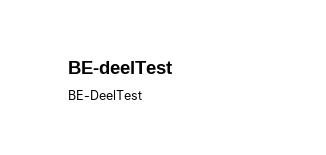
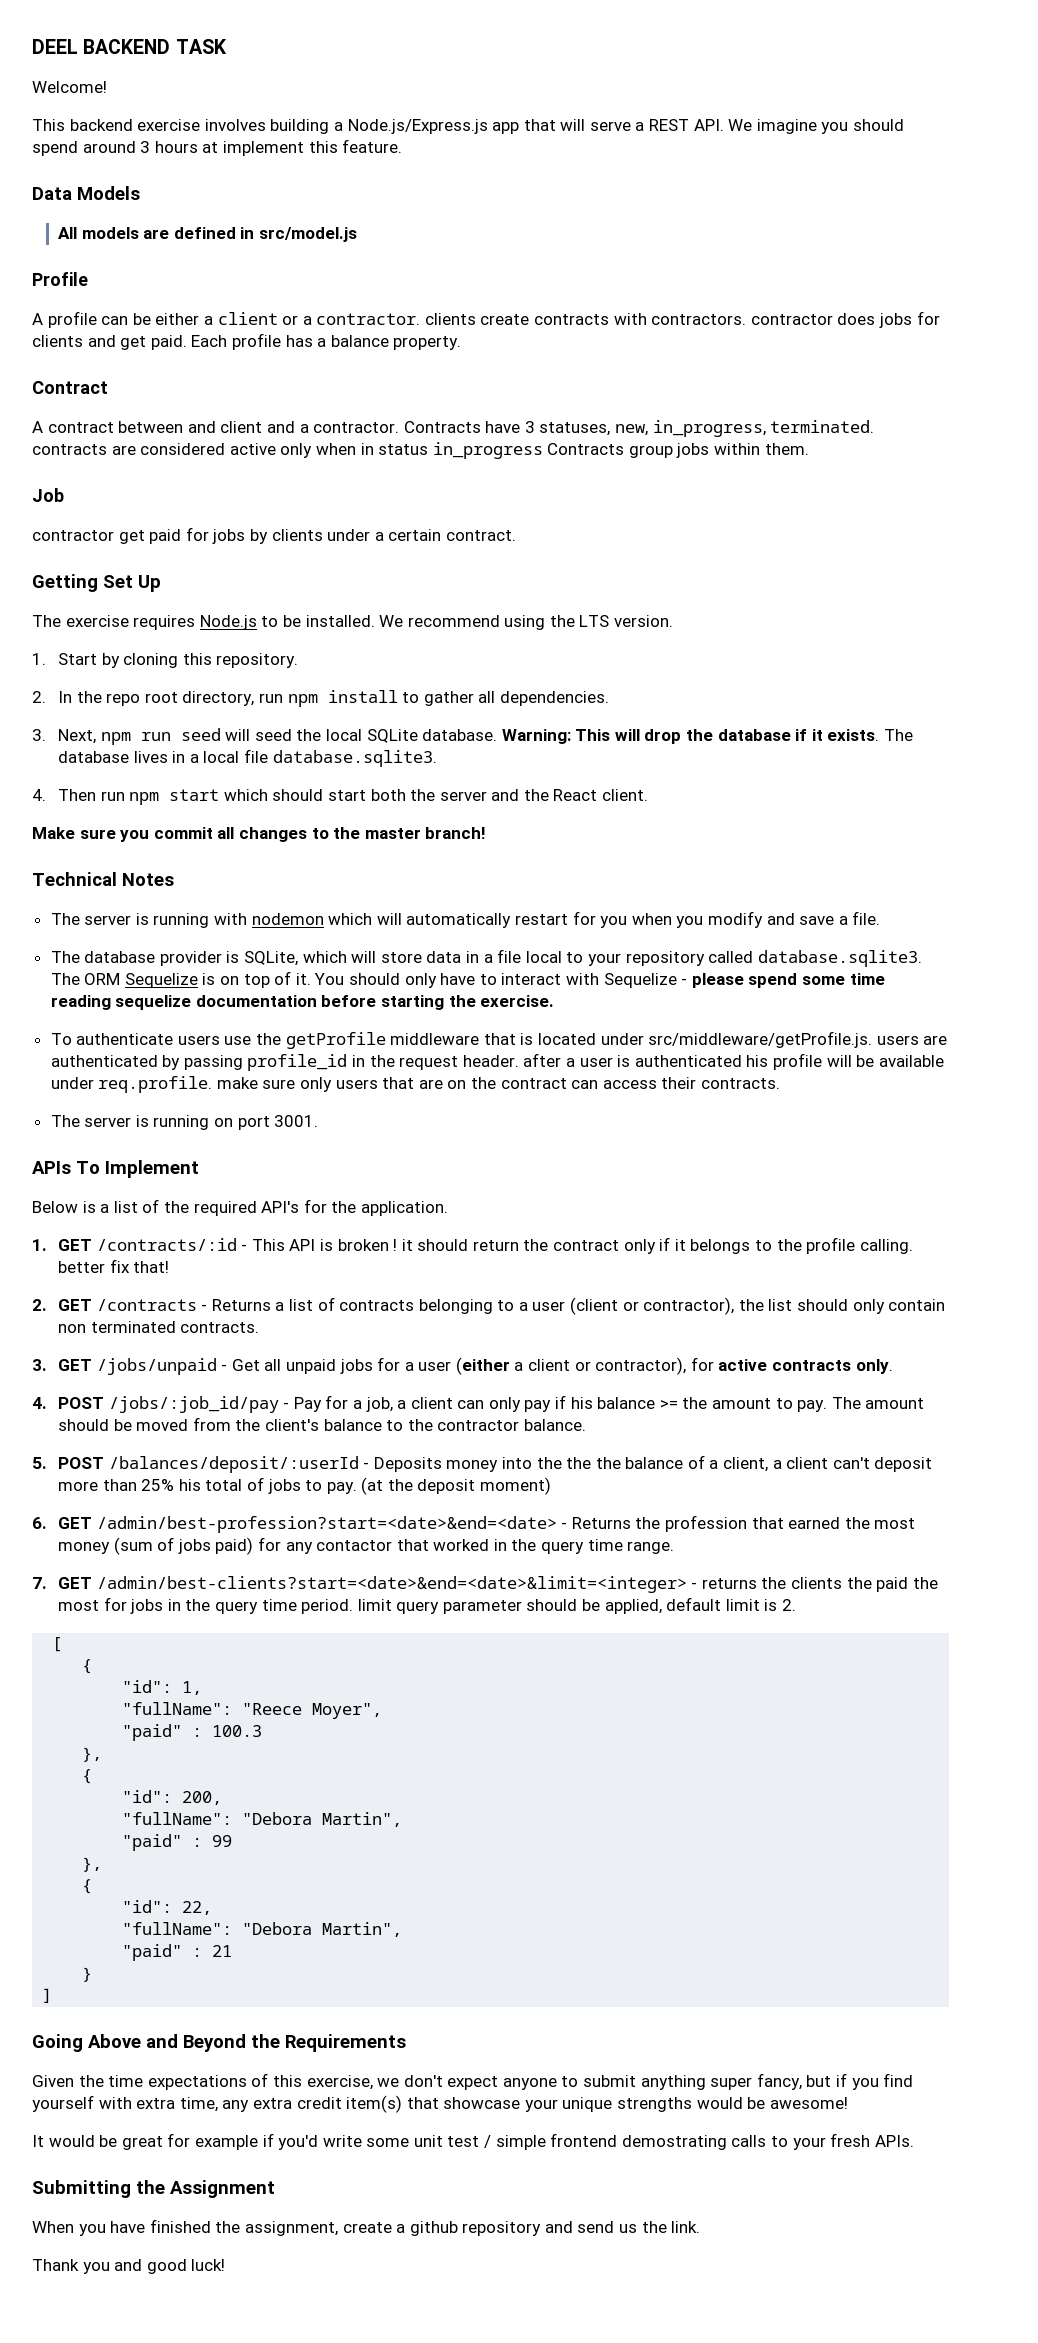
[68,61,172,74] [68,90,142,100] BE-deelTest // BE-DeelTest -> [32,39,227,54] [32,81,107,93] [32,119,905,134] [32,139,403,156] [32,186,140,200] [57,227,357,242] [32,272,88,286] [32,311,940,328] [32,333,462,350] [32,381,108,394] [32,420,875,437] [32,442,809,459] [32,488,64,502] [32,527,516,544] [32,574,161,592] [32,615,674,630] [32,653,299,668] [32,690,609,707] [32,728,914,745] [57,749,437,767] [32,789,649,805] [32,827,487,842] [32,872,174,886] [50,911,881,928] [50,949,922,967] [50,971,885,988] [50,995,555,1010] [50,1031,948,1049] [50,1053,944,1071] [50,1076,780,1093] [50,1115,319,1130] [32,1160,199,1178] [32,1199,448,1216] [32,1237,913,1254] [57,1259,170,1273] [32,1297,946,1315] [57,1321,260,1333] [32,1357,893,1375] [32,1395,925,1413] [57,1417,586,1431] [32,1455,933,1473] [57,1477,552,1495] [32,1515,916,1533] [57,1537,675,1555] [32,1576,938,1593] [57,1597,797,1614] [52,1637,63,1652] [82,1659,93,1674] [122,1680,203,1695] [122,1702,383,1719] [122,1724,263,1741] [82,1747,103,1762] [82,1769,93,1784] [122,1790,223,1805] [122,1812,403,1827] [122,1834,233,1851] [82,1857,103,1872] [82,1879,93,1894] [122,1900,213,1915] [122,1922,403,1937] [122,1944,233,1961] [82,1967,93,1982] [42,1988,53,2003] [32,2034,406,2052] [32,2073,914,2090] [32,2095,848,2113] [32,2133,914,2150] [32,2180,275,2198] [32,2219,701,2236] [32,2259,226,2274] DEEL BACKEND TASK // Welcome! // This backend exercise involves building a Node.js/Express.js app that will serve a REST API. We imagine you should spend around 3 hours at implement this feature. // Data Models // All models are defined in src/model.js // Profile // A profile can be either a client or a contractor. clients create contracts with contractors. contractor does jobs for clients and get paid. Each profile has a balance property. // Contract // A contract between and client and a contractor. Contracts have 3 statuses, new, in_progress, terminated. contracts are considered active only when in status in_progress Contracts group jobs within them. // Job // contractor get paid for jobs by clients under a certain contract. // Getting Set Up // The exercise requires Node.js to be installed. We recommend using the LTS version. // 1. Start by cloning this repository. // 2. In the repo root directory, run npm install to gather all dependencies. // 3. Next, npm run seed will seed the local SQLite database. Warning: This will drop the database if it exists. The database lives in a local file database.sqlite3. // 4. Then run npm start which should start both the server and the React client. // Make sure you commit all changes to the master branch! // Technical Notes // The server is running with nodemon which will automatically restart for you when you modify and save a file. // The database provider is SQLite, which will store data in a file local to your repository called database.sqlite3. The ORM Sequelize is on top of it. You should only have to interact with Sequelize - please spend some time reading sequelize documentation before starting the exercise. // To authenticate users use the getProfile middleware that is located under src/middleware/getProfile.js. users are authenticated by passing profile_id in the request header. after a user is authenticated his profile will be available under req.profile. make sure only users that are on the contract can access their contracts. // The server is running on port 3001. // APIs To Implement // Below is a list of the required API's for the application. // 1. GET /contracts/:id - This API is broken ! it should return the contract only if it belongs to the profile calling. better fix that! // 2. GET /contracts - Returns a list of contracts belonging to a user (client or contractor), the list should only contain non terminated contracts. // 3. GET /jobs/unpaid - Get all unpaid jobs for a user (either a client or contractor), for active contracts only. // 4. POST /jobs/:job_id/pay - Pay for a job, a client can only pay if his balance >= the amount to pay. The amount should be moved from the client's balance to the contractor balance. // 5. POST /balances/deposit/:userId - Deposits money into the the the balance of a client, a client can't deposit more than 25% his total of jobs to pay. (at the deposit moment) // 6. GET /admin/best-profession?start=<date>&end=<date> - Returns the profession that earned the most money (sum of jobs paid) for any contactor that worked in the query time range. // 7. GET /admin/best-clients?start=<date>&end=<date>&limit=<integer> - returns the clients the paid the most for jobs in the query time period. limit query parameter should be applied, default limit is 2. // [ // { // "id": 1, // "fullName": "Reece Moyer", // "paid" : 100.3 // }, // { // "id": 200, // "fullName": "Debora Martin", // "paid" : 99 // }, // { // "id": 22, // "fullName": "Debora Martin", // "paid" : 21 // } // ] // Going Above and Beyond the Requirements // Given the time expectations of this exercise, we don't expect anyone to submit anything super fancy, but if you find yourself with extra time, any extra credit item(s) that showcase your unique strengths would be awesome! // It would be great for example if you'd write some unit test / simple frontend demostrating calls to your fresh APIs. // Submitting the Assignment // When you have finished the assignment, create a github repository and send us the link. // Thank you and good luck!

